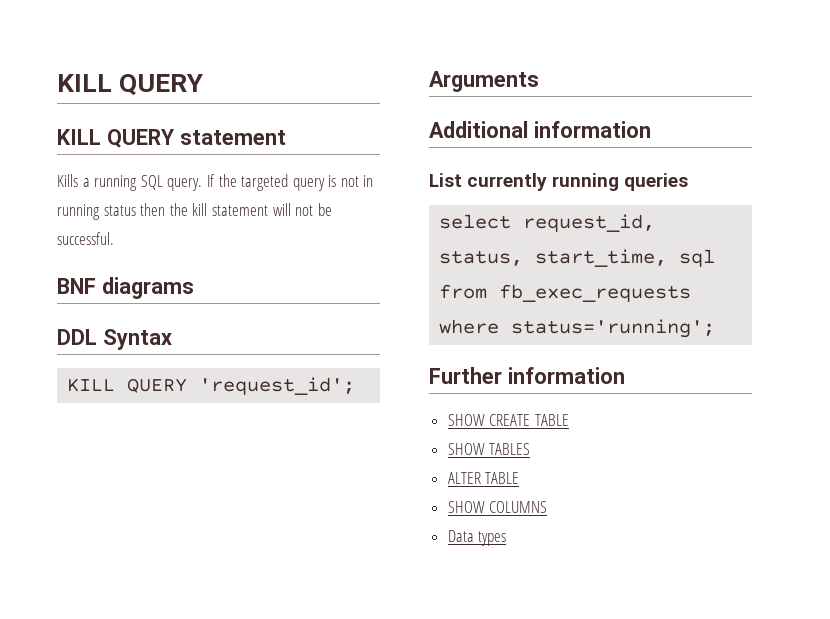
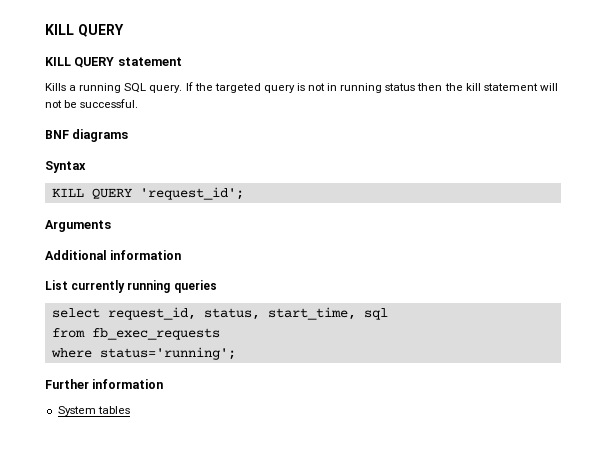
[57,329,97,345] DDL -> (129, 135) none
[447,414,569,426] [447,443,531,455] [447,472,520,484] [447,501,548,513] [447,530,507,546] SHOW CREATE TABLE // SHOW TABLES // ALTER TABLE // SHOW COLUMNS // Data types -> [57,406,130,416] System tables

